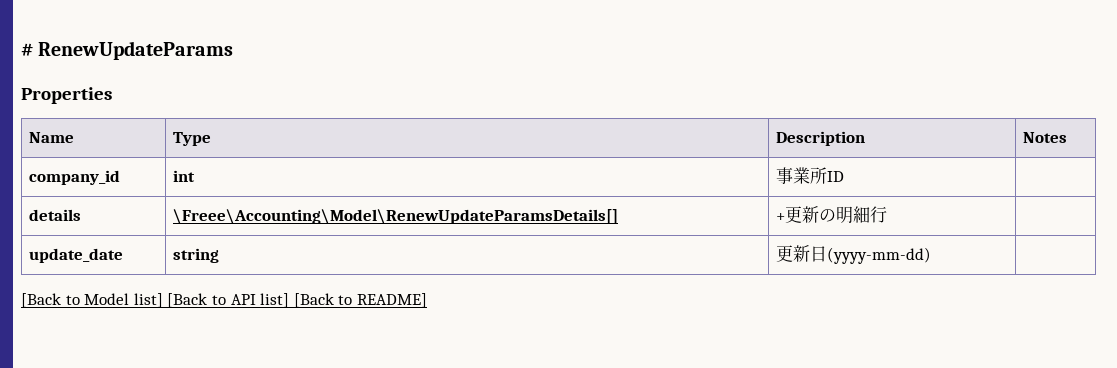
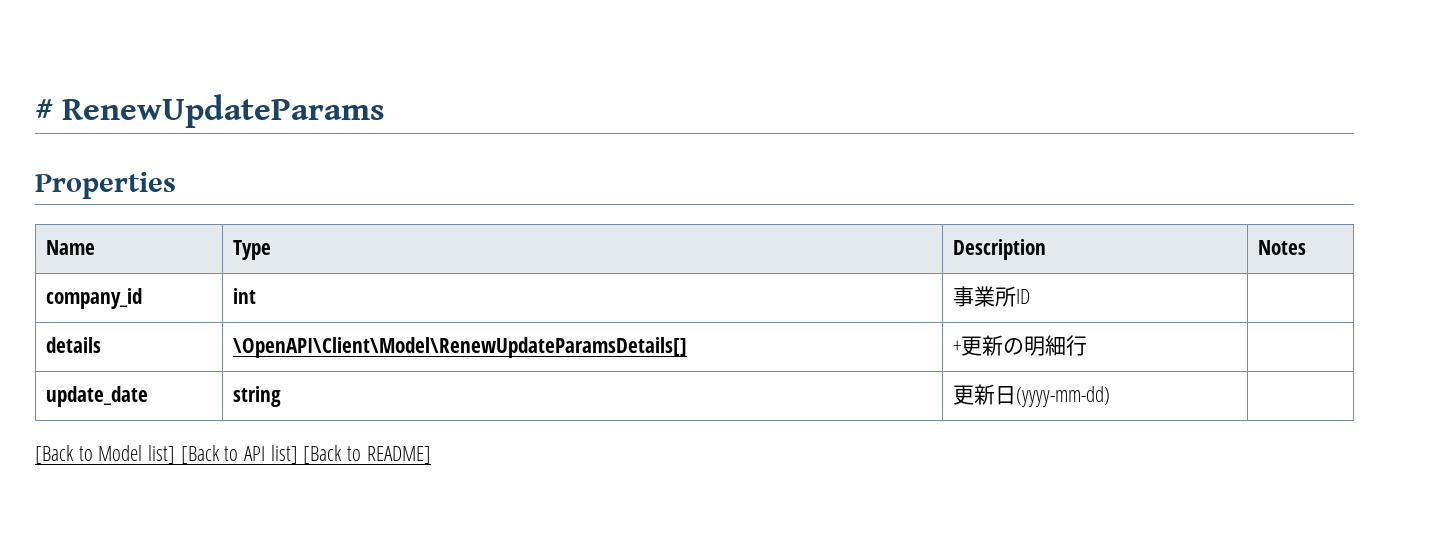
[172,209,618,224] \Freee\Accounting\Model\RenewUpdateParamsDetails[] -> [232,337,687,358] \OpenAPI\Client\Model\RenewUpdateParamsDetails[]

